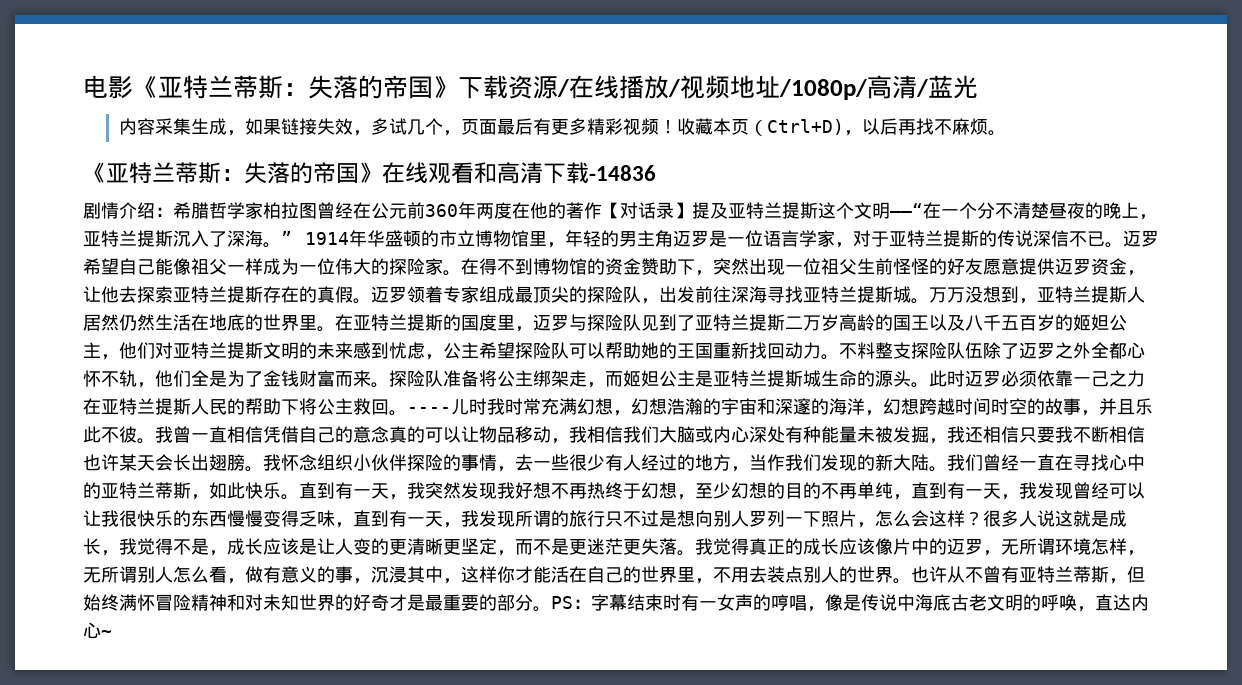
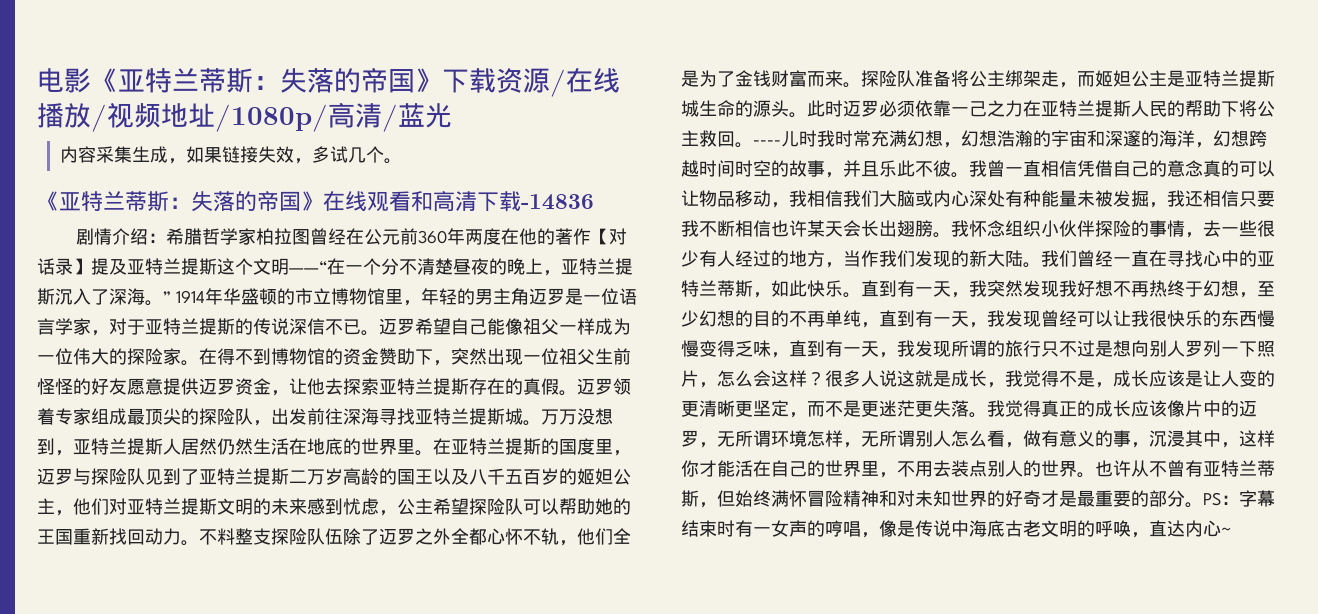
[442,118,988,136] ，页面最后有更多精彩视频！收藏本页（Ctrl+D)，以后再找不麻烦 -> (384, 154) none

